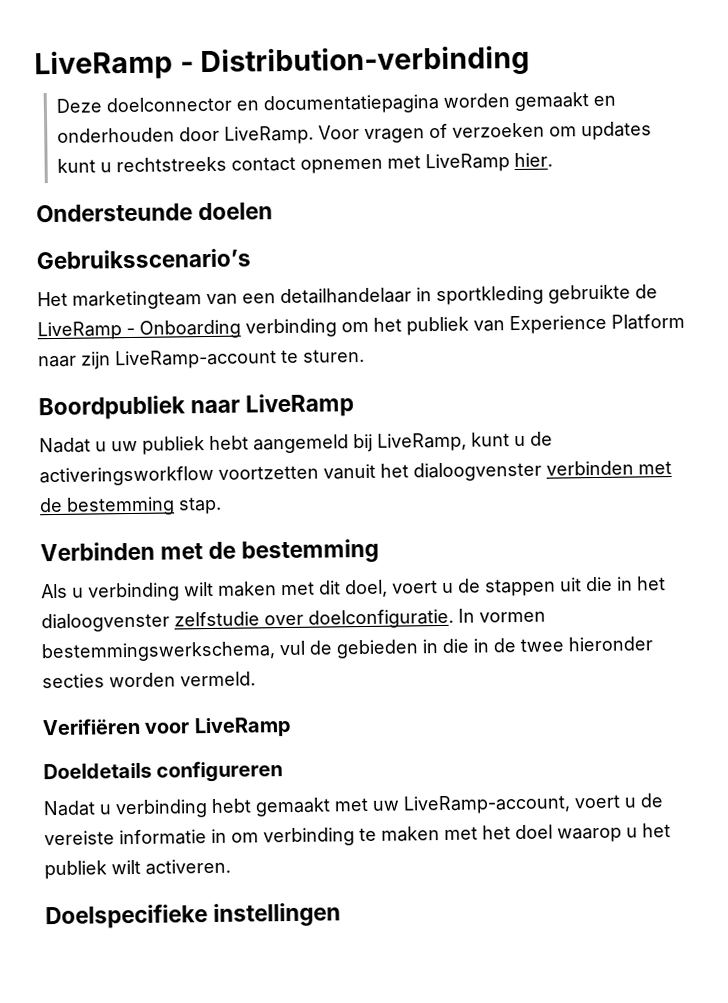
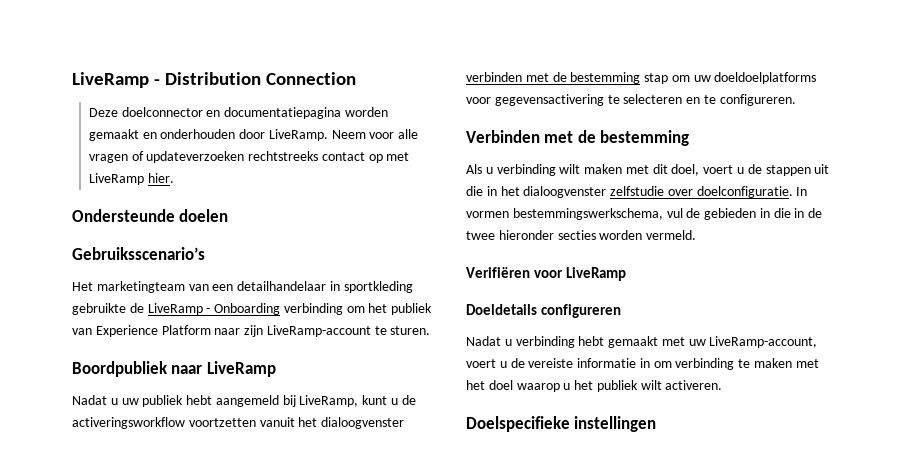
[34,44,531,81] LiveRamp - Distribution-verbinding -> [72,72,357,88] LiveRamp - Distribution Connection
[317,121,652,143] [56,158,112,173] Voor vragen of verzoeken om updates kunt u -> [331,129,419,139] [88,151,245,163] Neem voor alle vragen of updateverzoeken
[299,158,383,174] opnemen -> [368,154,383,163] op
[178,496,222,515] stap. -> [644,72,817,84] [466,94,796,106] stap om uw doeldoelplatforms voor gegevensactivering te selecteren en te configureren.

